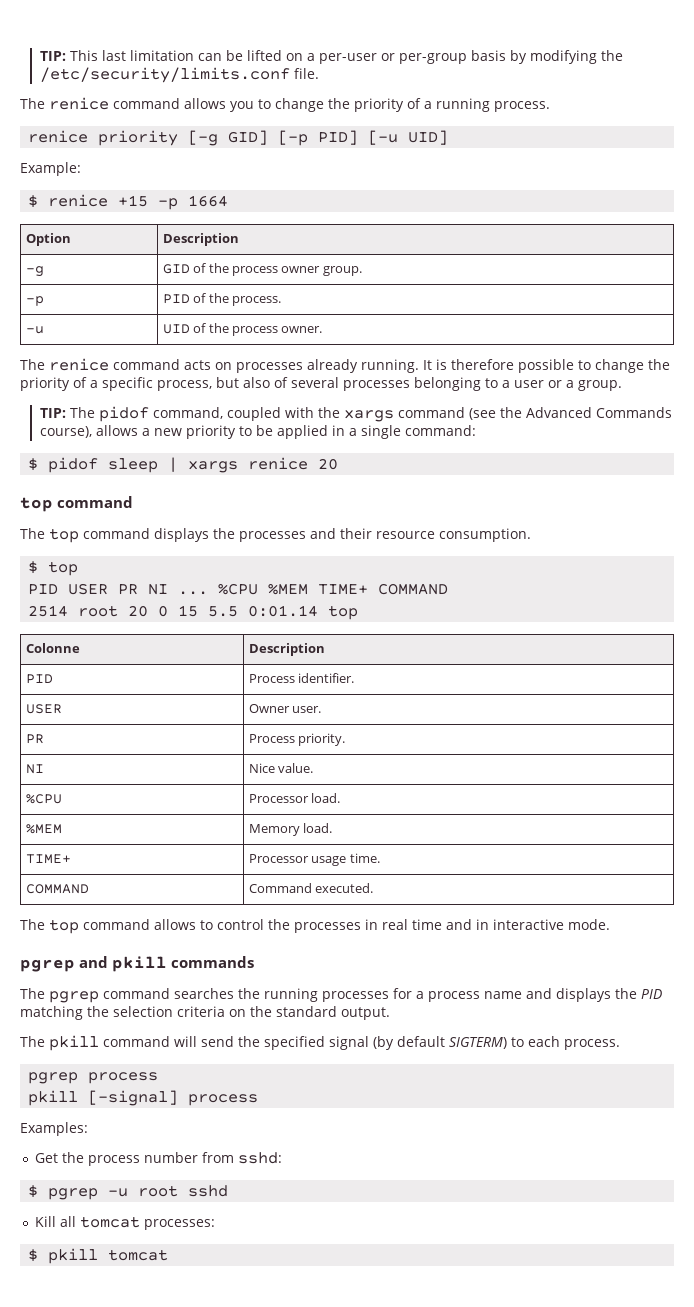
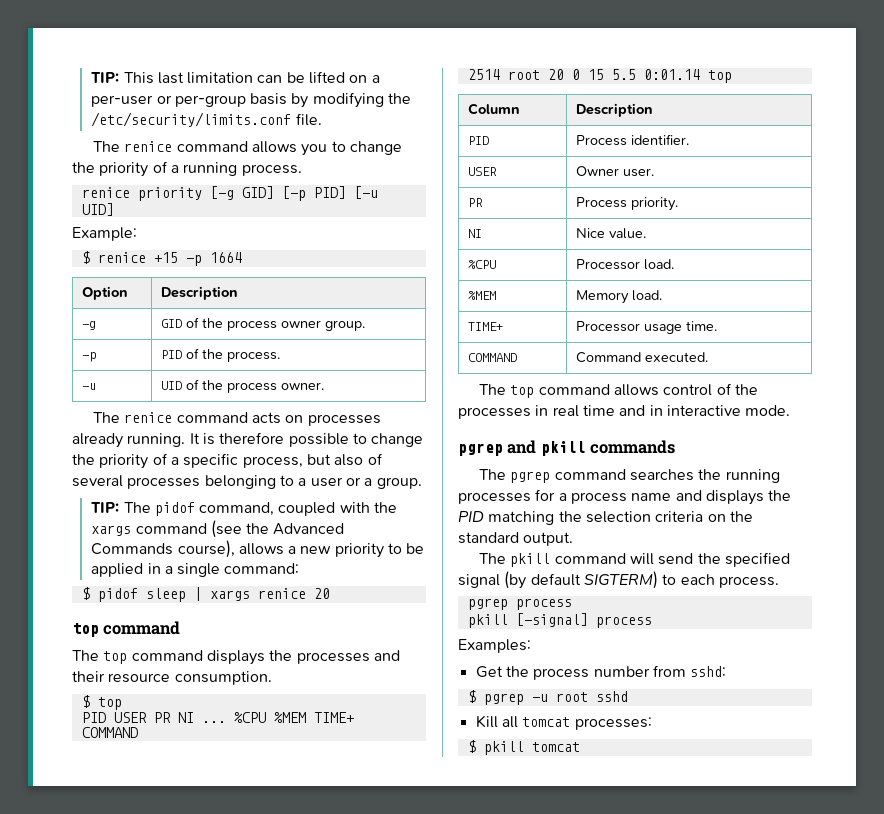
[25,643,80,653] Colonne -> [468,103,521,115] Column
[200,919,264,930] to control -> [663,383,732,396] control of

